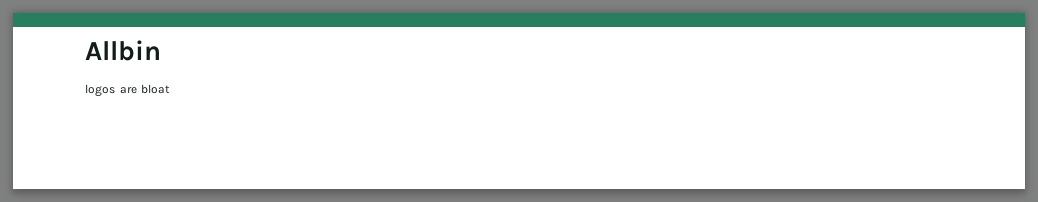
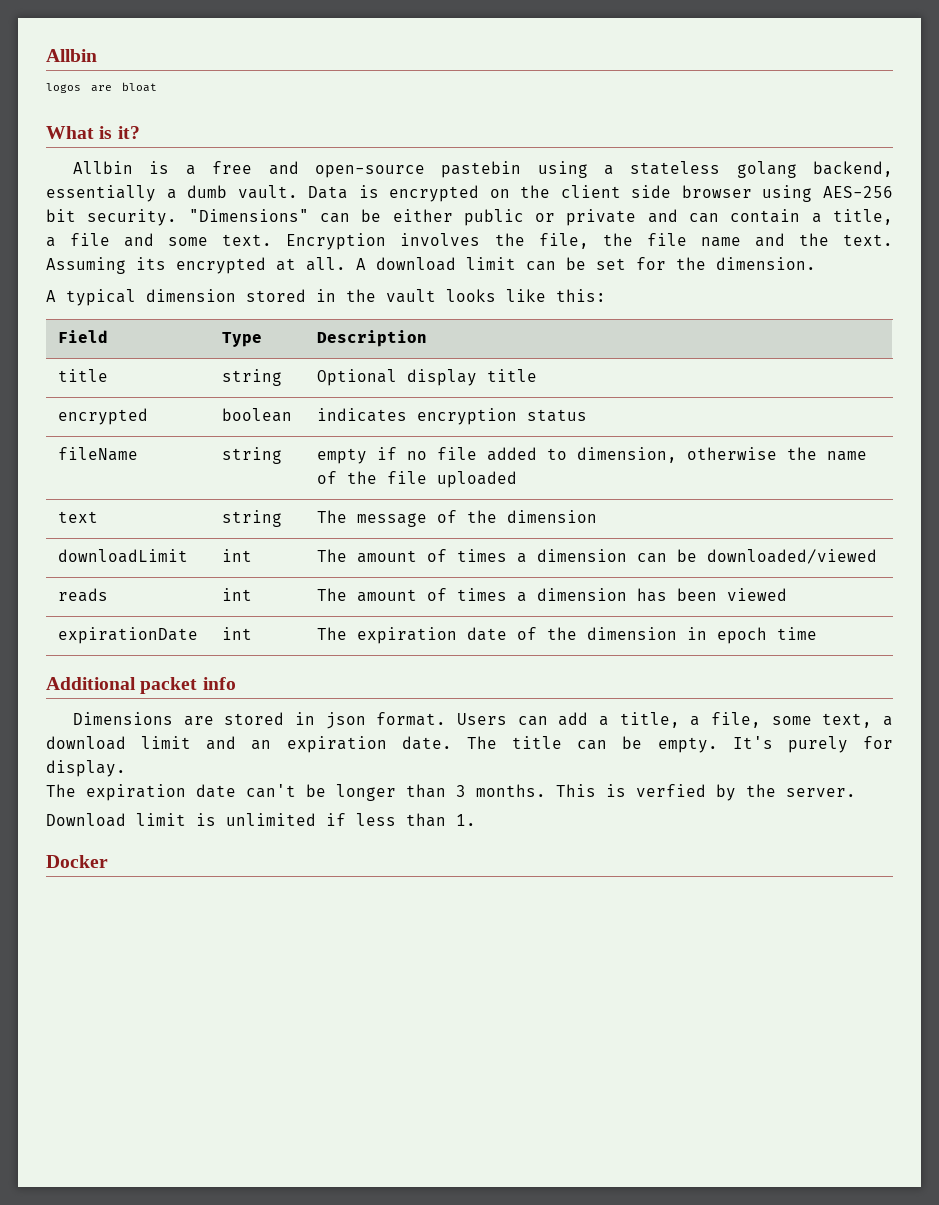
(171, 89) none -> [46,126,140,139] [73,161,893,178] [46,185,894,202] [46,209,893,226] [46,233,893,250] [46,257,816,274] [46,289,606,306] [57,330,108,343] [221,332,262,347] [316,330,427,347] [57,369,108,382] [221,369,282,386] [316,369,537,386] [57,408,148,425] [221,408,292,422] [316,408,587,425] [57,447,138,461] [221,447,282,464] [316,447,867,464] [316,471,517,488] [57,511,98,523] [221,510,282,527] [316,510,597,527] [57,549,188,563] [221,549,252,562] [316,549,877,564] [57,588,108,602] [221,588,252,601] [316,588,787,602] [57,627,198,644] [221,627,252,640] [316,627,817,644] [46,677,236,694] [73,712,893,729] [46,736,894,753] [46,760,126,777] [46,784,856,801] [46,813,476,827] [46,855,108,868] // What is it? // Allbin is a free and open-source pastebin using a stateless golang backend, essentially a dumb vault. Data is encrypted on the client side browser using AES-256 bit security. "Dimensions" can be either public or private and can contain a title, a file and some text. Encryption involves the file, the file name and the text. Assuming its encrypted at all. A download limit can be set for the dimension. // A typical dimension stored in the vault looks like this: // Field | Type | Description // title | string | Optional display title // encrypted | boolean | indicates encryption status // fileName | string | empty if no file added to dimension, otherwise the name of the file uploaded // text | string | The message of the dimension // downloadLimit | int | The amount of times a dimension can be downloaded/viewed // reads | int | The amount of times a dimension has been viewed // expirationDate | int | The expiration date of the dimension in epoch time // Additional packet info // Dimensions are stored in json format. Users can add a title, a file, some text, a download limit and an expiration date. The title can be empty. It's purely for display. // The expiration date can't be longer than 3 months. This is verfied by the server. // Download limit is unlimited if less than 1. // Docker

